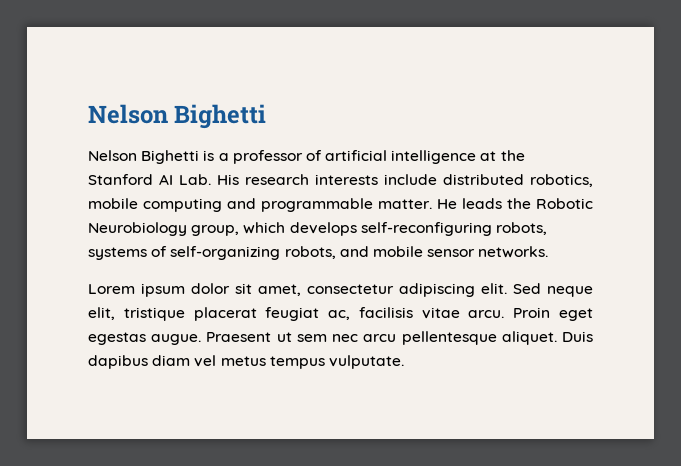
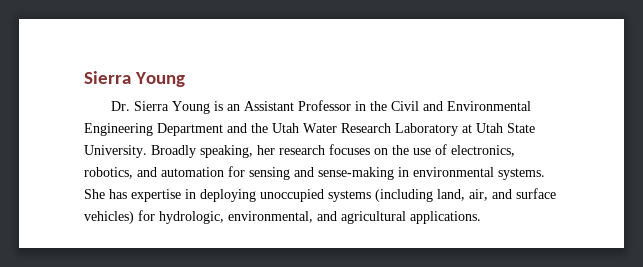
[88,104,267,129] [88,150,525,164] [88,174,593,187] [88,198,593,212] [88,222,547,236] [88,246,549,260] [88,283,593,297] [88,307,593,321] [88,331,593,345] [88,355,404,369] Nelson Bighetti // Nelson Bighetti is a professor of artificial intelligence at the Stanford AI Lab. His research interests include distributed robotics, mobile computing and programmable matter. He leads the Robotic Neurobiology group, which develops self-reconfiguring robots, systems of self-organizing robots, and mobile sensor networks. // Lorem ipsum dolor sit amet, consectetur adipiscing elit. Sed neque elit, tristique placerat feugiat ac, facilisis vitae arcu. Proin eget egestas augue. Praesent ut sem nec arcu pellentesque aliquet. Duis dapibus diam vel metus tempus vulputate. -> [84,71,186,87] [111,100,532,114] [84,123,535,136] [84,144,515,158] [84,166,545,180] [84,188,556,202] [84,210,481,224] Sierra Young // Dr. Sierra Young is an Assistant Professor in the Civil and Environmental Engineering Department and the Utah Water Research Laboratory at Utah State University. Broadly speaking, her research focuses on the use of electronics, robotics, and automation for sensing and sense-making in environmental systems. She has expertise in deploying unoccupied systems (including land, air, and surface vehicles) for hydrologic, environmental, and agricultural applications.

